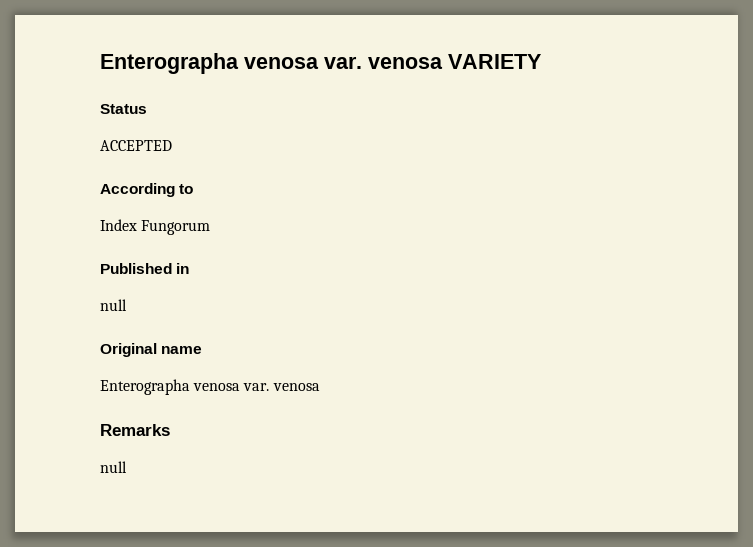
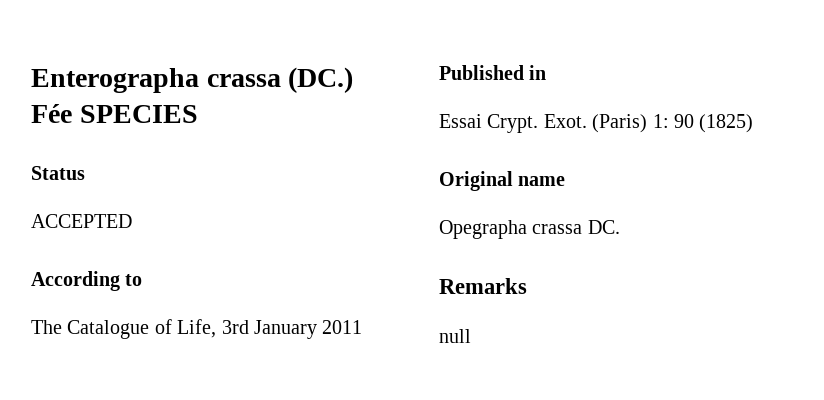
[100,53,541,74] Enterographa venosa var. venosa VARIETY -> [31,67,354,93] [31,104,198,123] Enterographa crassa (DC.) Fée SPECIES
[100,219,211,235] [100,263,190,274] [100,299,127,311] [100,343,203,357] [100,379,320,395] Index Fungorum // Published in // null // Original name // Enterographa venosa var. venosa -> [31,319,363,339] [439,65,547,80] [439,114,754,133] [439,171,566,191] [439,220,620,239] The Catalogue of Life, 3rd January 2011 // Published in // Essai Crypt. Exot. (Paris) 1: 90 (1825) // Original name // Opegrapha crassa DC.

